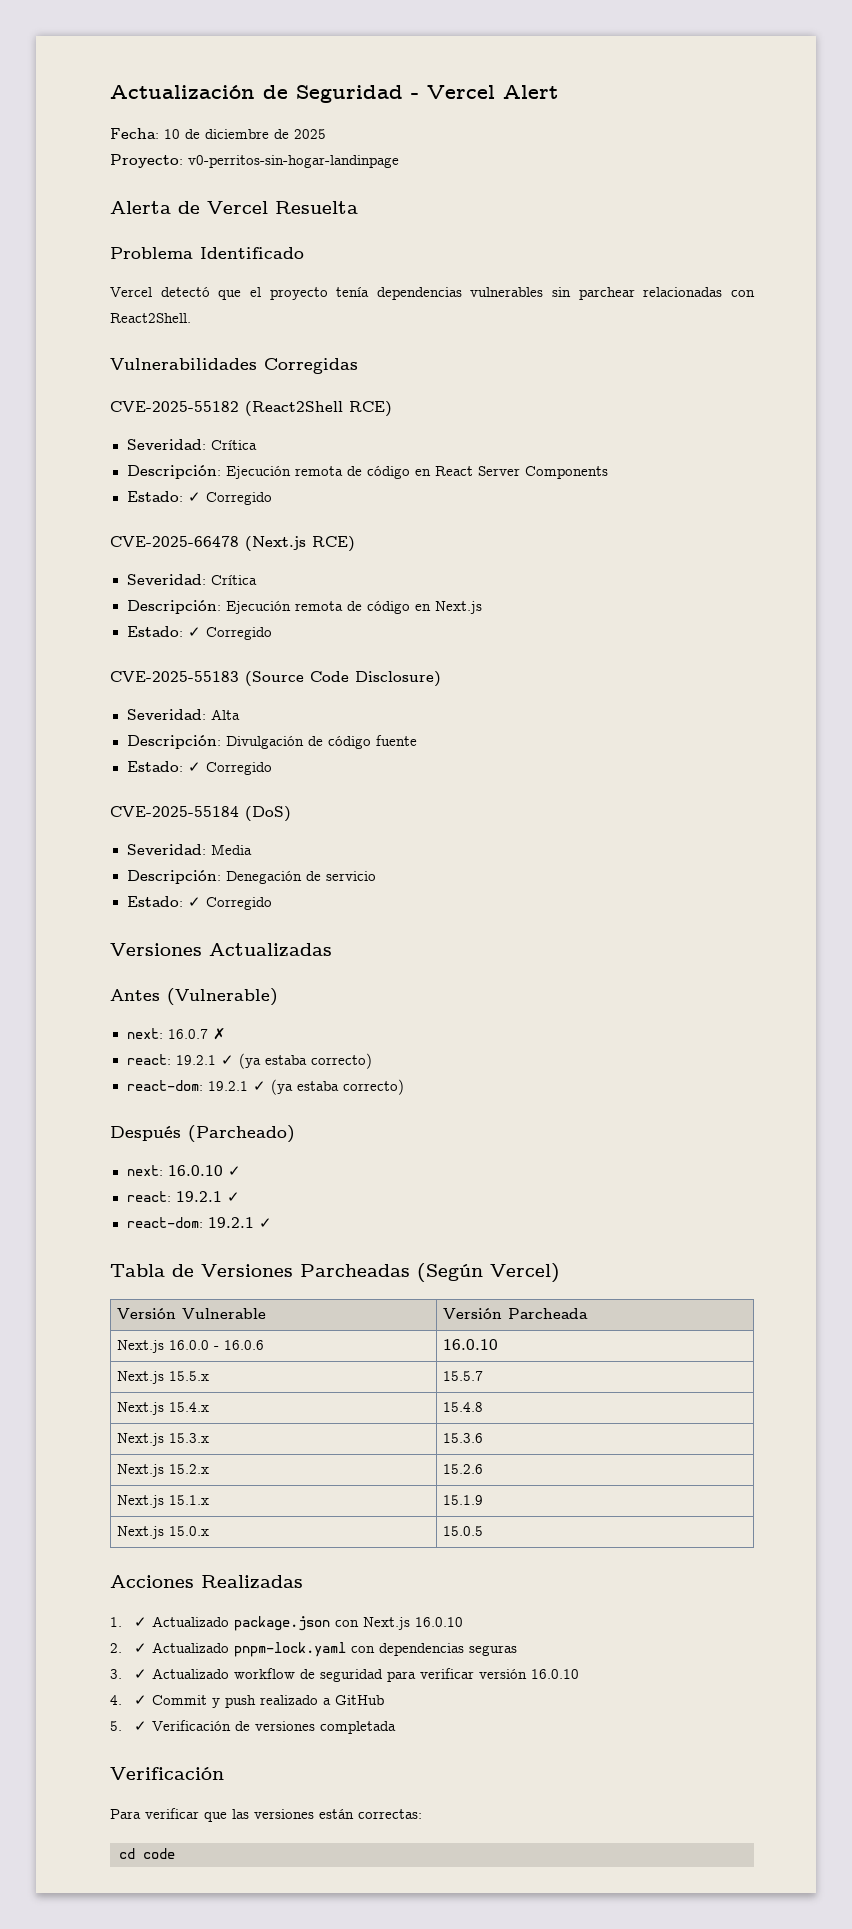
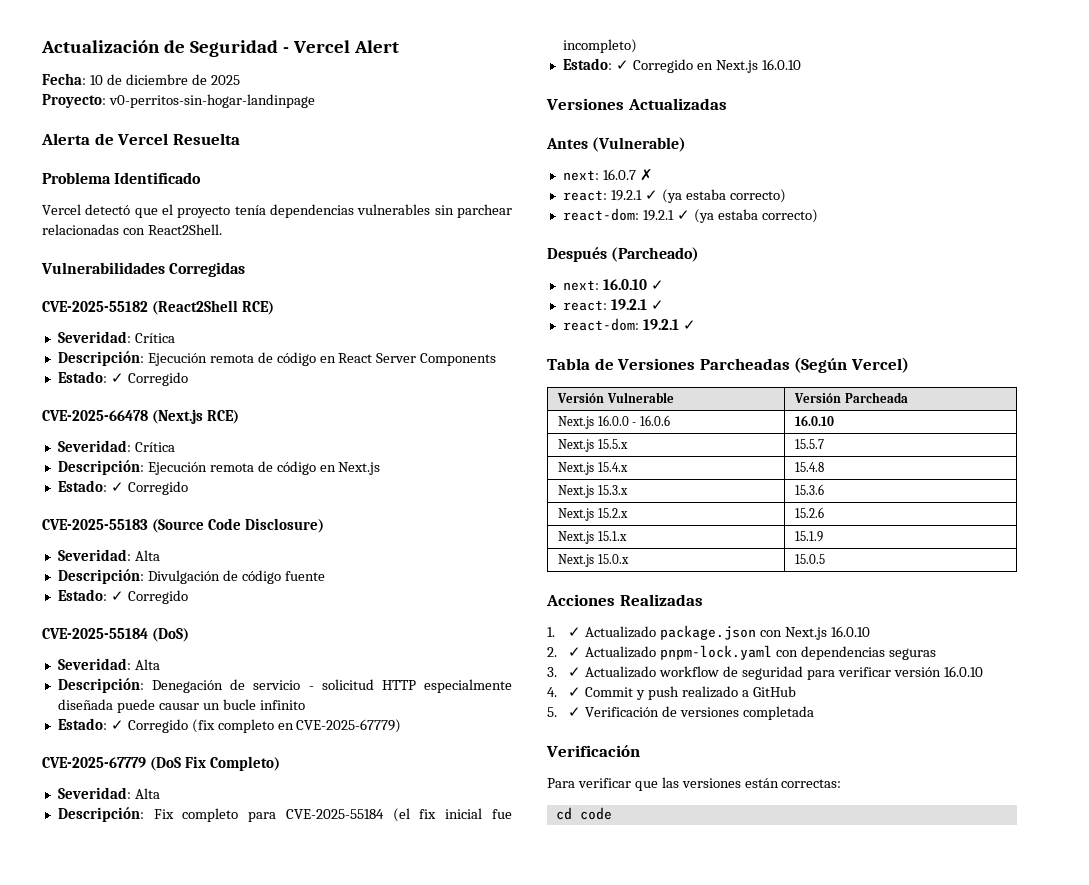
[210,844,252,855] Media -> [134,659,160,670] Alta
[126,896,272,910] // Estado: ✓ Corregido -> [308,679,512,693] [57,699,305,713] [57,718,402,733] [42,756,280,771] [57,787,160,799] [57,807,513,822] [562,39,637,53] [562,58,801,73] - solicitud HTTP especialmente diseñada puede causar un bucle infinito // Estado: ✓ Corregido (fix completo en CVE-2025-67779) // CVE-2025-67779 (DoS Fix Completo) // Severidad: Alta // Descripción: Fix completo para CVE-2025-55184 (el fix inicial fue incompleto) // Estado: ✓ Corregido en Next.js 16.0.10

